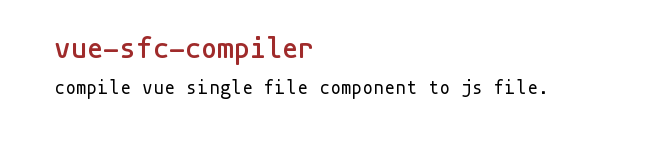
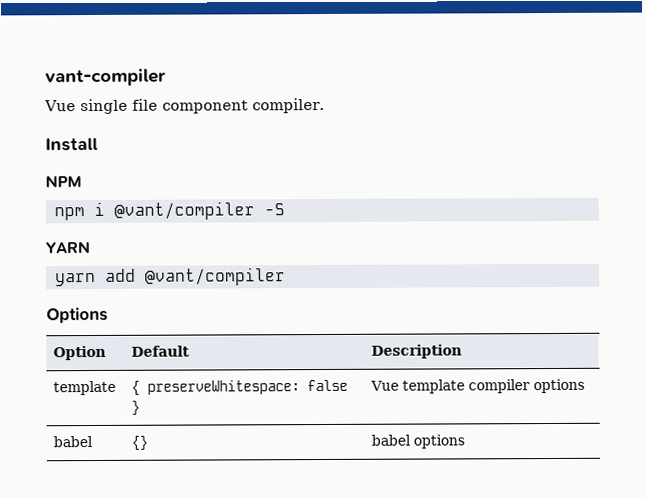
[54,36,314,65] [54,79,549,99] vue-sfc-compiler // compile vue single file component to js file. -> [45,68,166,87] [44,97,325,115] [45,137,98,152] [45,175,82,188] [54,201,285,221] [45,241,91,254] [55,267,286,287] [46,306,108,324] [53,345,107,361] [131,345,191,357] [371,344,463,359] [53,380,117,396] [131,379,349,396] [131,400,141,416] [370,378,586,394] [53,435,94,448] [131,435,149,451] [371,434,466,449] vant-compiler // Vue single file component compiler. // Install // NPM // npm i @vant/compiler -S // YARN // yarn add @vant/compiler // Options // Option | Default | Description // template | { preserveWhitespace: false } | Vue template compiler options // babel | {} | babel options

